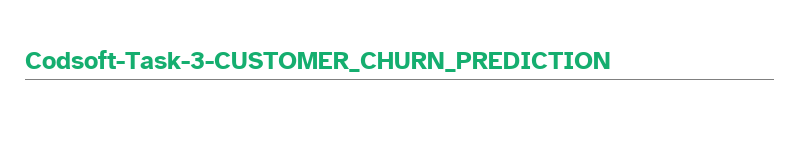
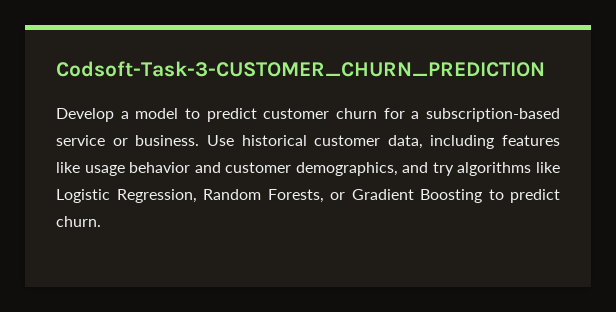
(611, 61) none -> [56,108,560,122] [56,135,560,149] [56,162,560,176] [56,189,560,203] [56,216,101,227] // Develop a model to predict customer churn for a subscription-based service or business. Use historical customer data, including features like usage behavior and customer demographics, and try algorithms like Logistic Regression, Random Forests, or Gradient Boosting to predict churn.

